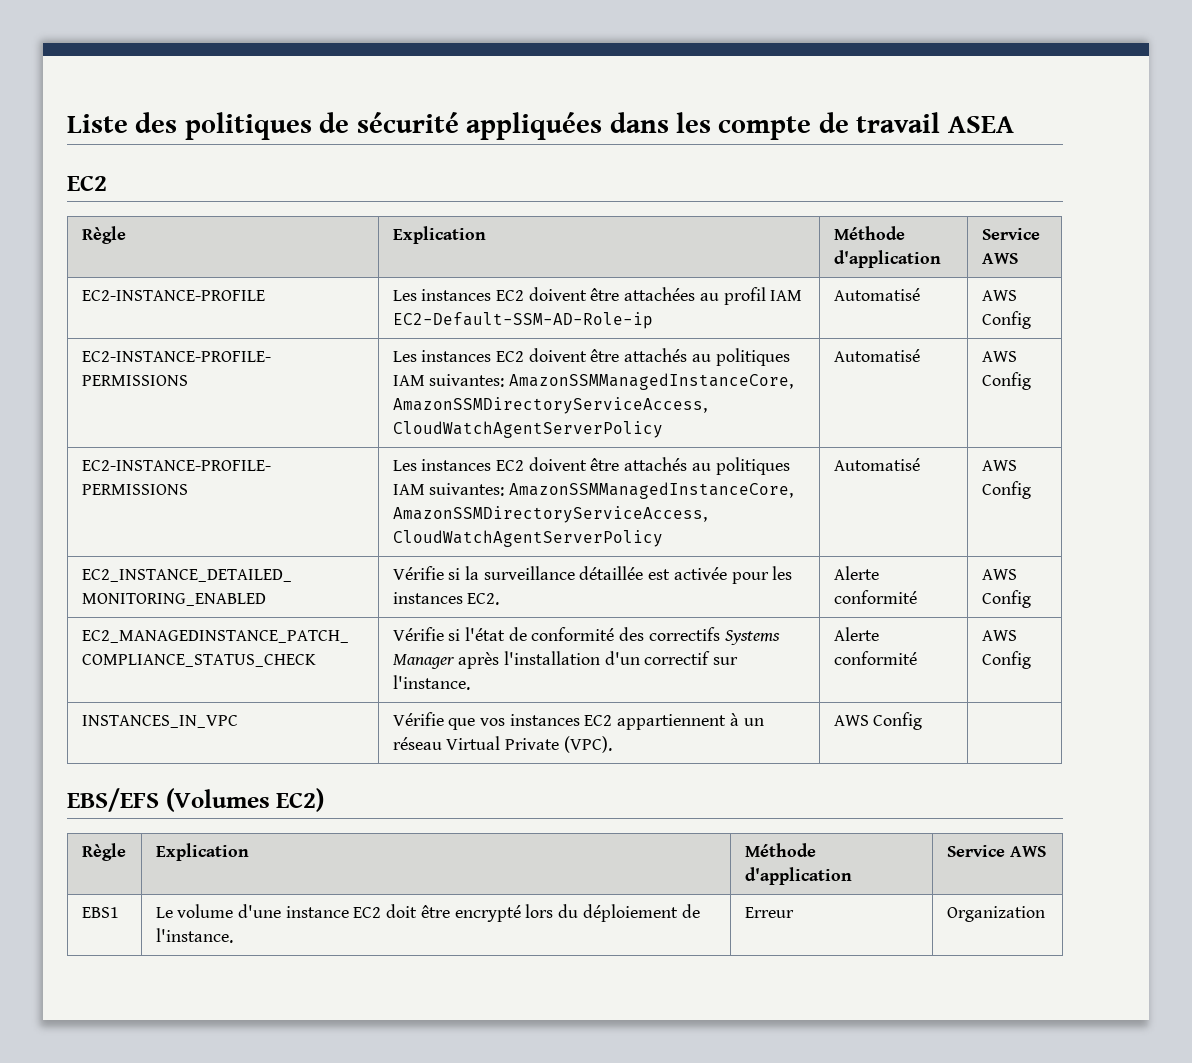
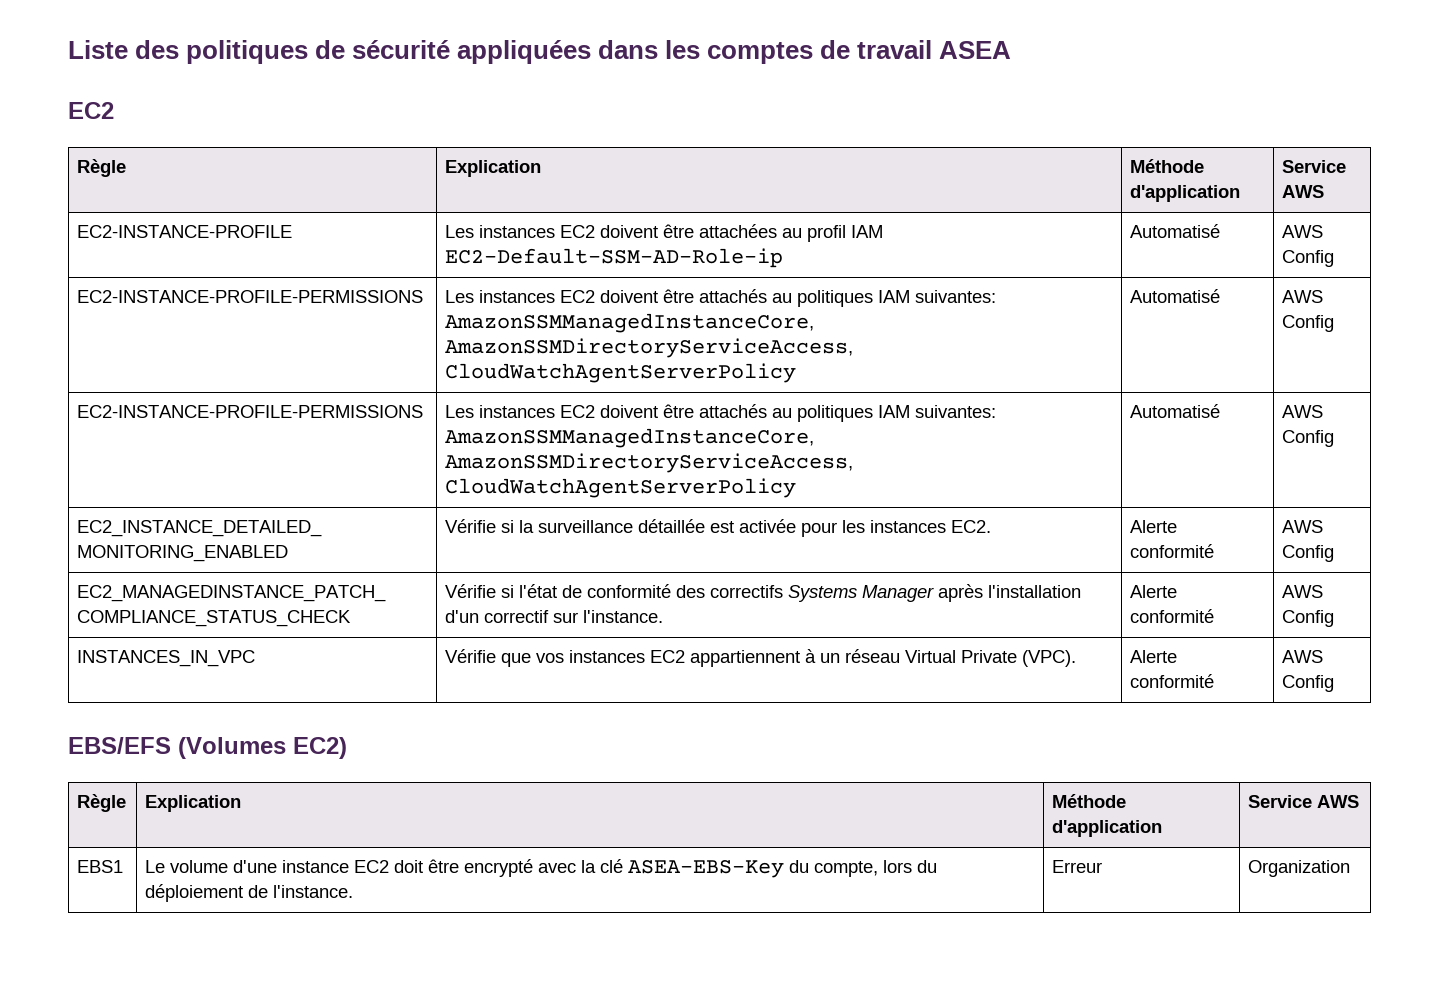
[718,116,812,140] compte -> [707,42,814,64] comptes
[833,712,923,730] | AWS Config | -> [1130,650,1178,663] [1130,674,1215,688] [1282,650,1324,663] [1282,675,1335,692] | Alerte conformité | AWS Config
(521, 913) none -> [538,859,879,878] avec la clé ASEA-EBS-Key du compte,

